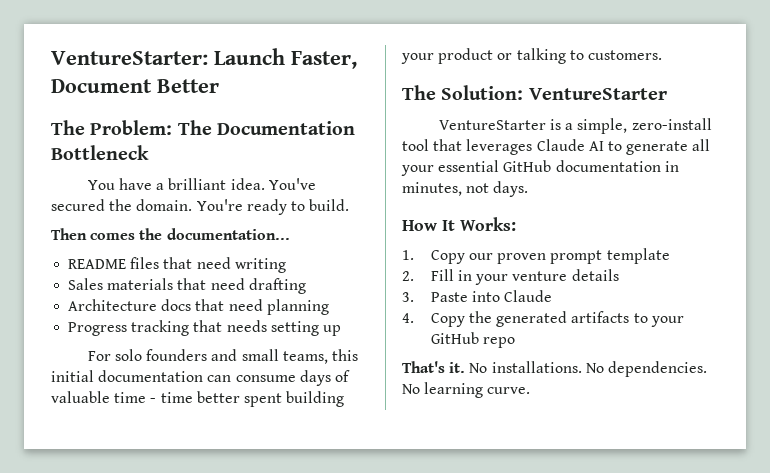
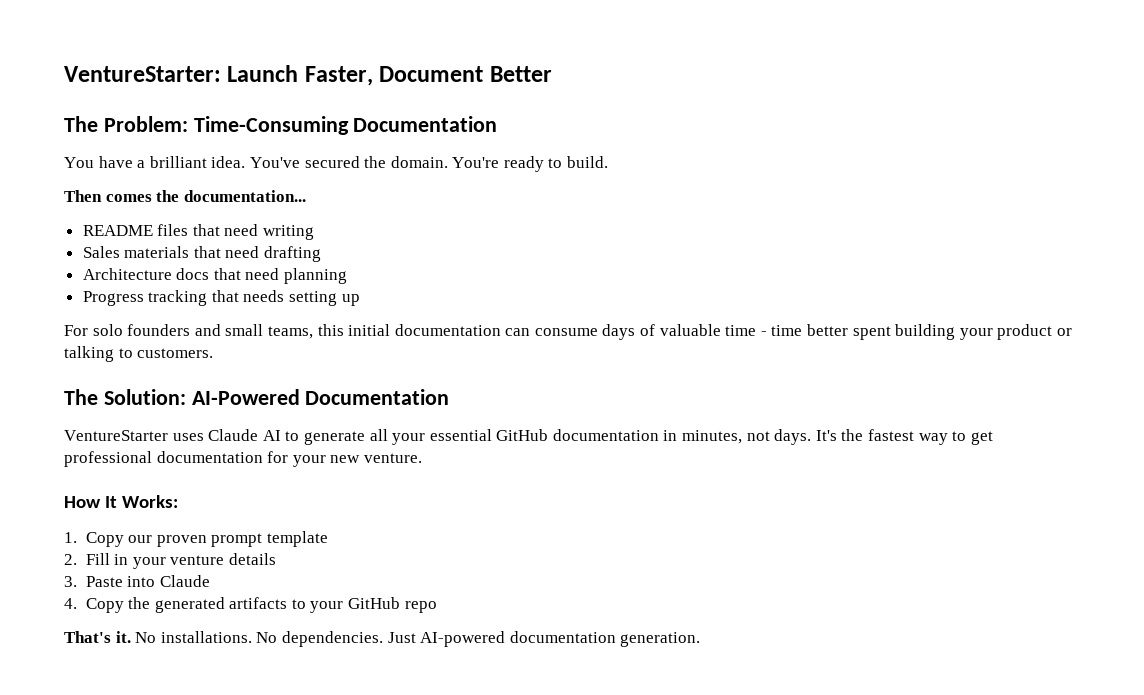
[177,120,355,135] [51,145,149,160] The Documentation Bottleneck -> [193,116,498,135] Time-Consuming Documentation
[528,88,667,100] [438,118,712,134] [402,139,533,155] VentureStarter // VentureStarter is a simple, zero-install tool that leverages -> [191,389,450,405] [64,430,204,441] AI-Powered Documentation // VentureStarter uses
(529, 189) none -> [815,429,993,445] [64,451,422,467] It's the fastest way to get professional documentation for your new venture.
[402,382,531,398] No learning curve. -> [387,631,701,647] Just AI-powered documentation generation.

